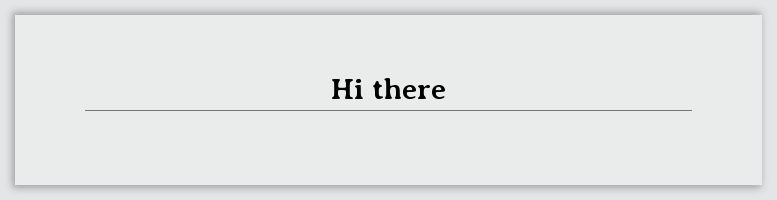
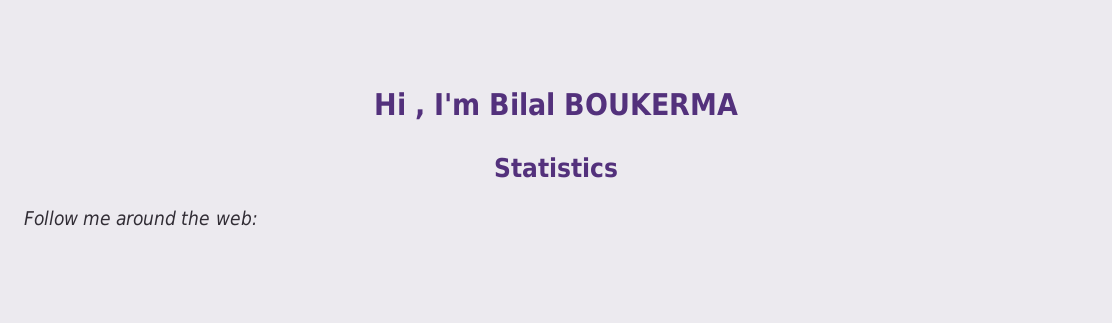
[371,78,446,99] there -> [415,92,738,120] [494,157,618,178] [24,210,258,226] , I'm Bilal BOUKERMA // Statistics // Follow me around the web:

